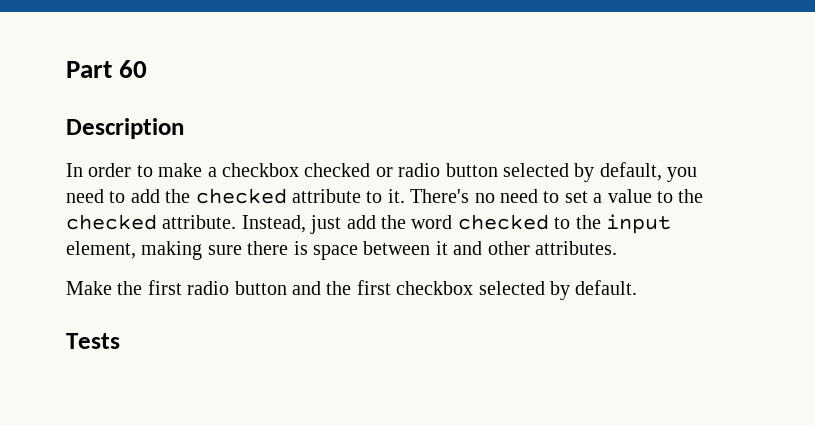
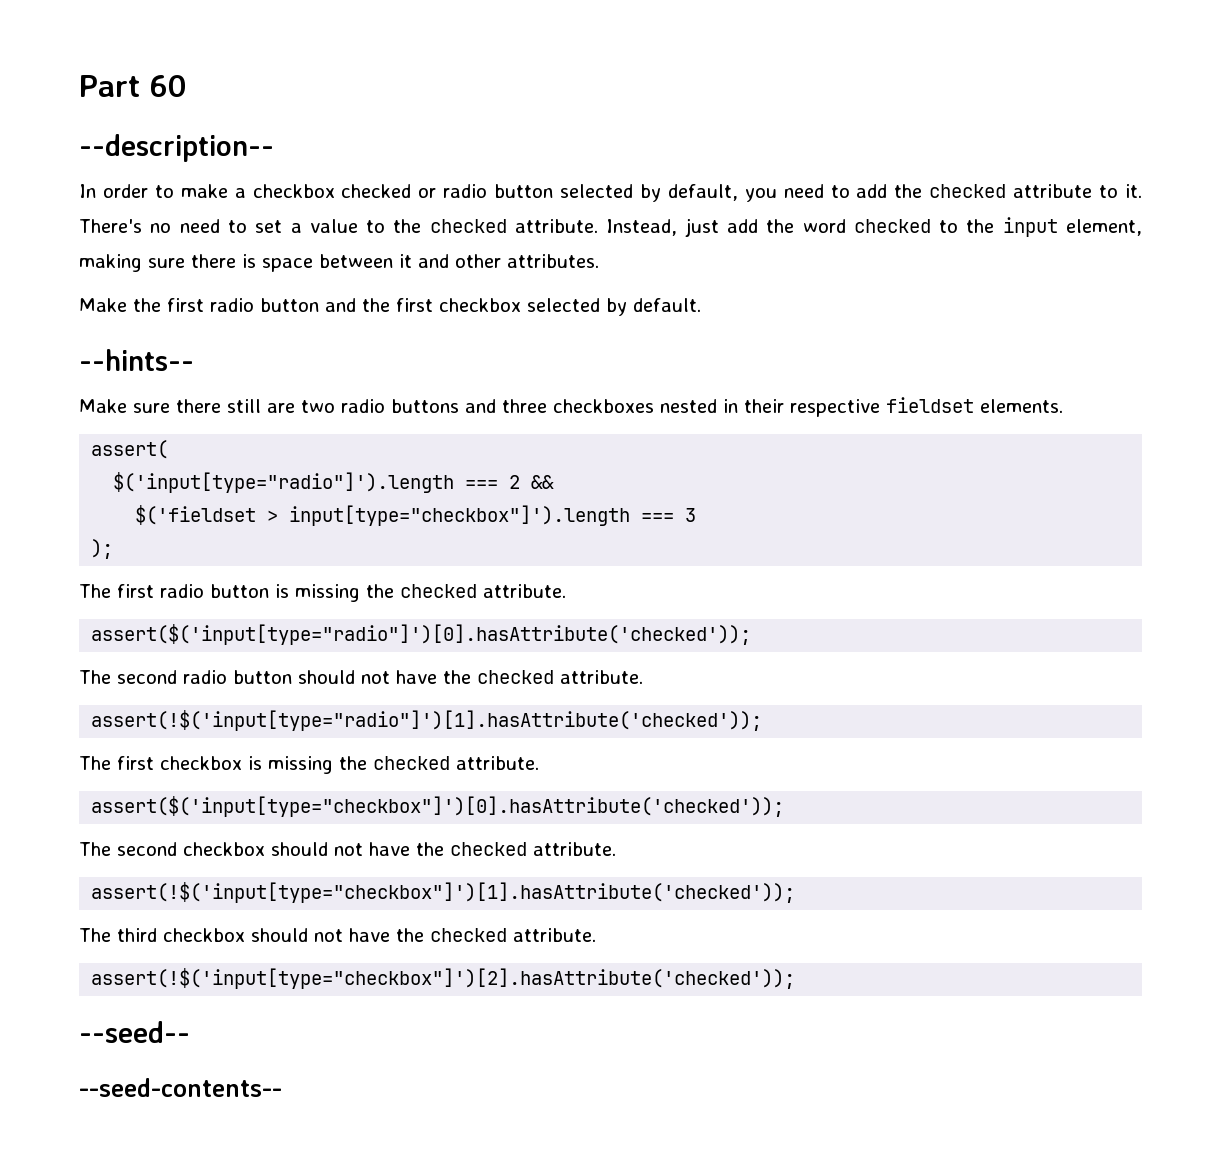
[66,118,184,139] Description -> [79,134,274,162] --description--
[66,333,120,349] Tests -> [79,349,194,371] [79,397,1063,417] [91,440,169,459] [113,472,555,493] [135,505,697,526] [91,539,114,559] [79,584,566,602] [91,624,752,645] [79,670,643,684] [91,710,763,731] [79,756,539,774] [91,796,785,817] [79,842,616,856] [91,882,796,903] [79,928,596,942] [91,968,796,989] [79,1021,190,1043] [79,1078,282,1097] --hints-- // Make sure there still are two radio buttons and three checkboxes nested in their respective fieldset elements. // assert( // $('input[type="radio"]').length === 2 && // $('fieldset > input[type="checkbox"]').length === 3 // ); // The first radio button is missing the checked attribute. // assert($('input[type="radio"]')[0].hasAttribute('checked')); // The second radio button should not have the checked attribute. // assert(!$('input[type="radio"]')[1].hasAttribute('checked')); // The first checkbox is missing the checked attribute. // assert($('input[type="checkbox"]')[0].hasAttribute('checked')); // The second checkbox should not have the checked attribute. // assert(!$('input[type="checkbox"]')[1].hasAttribute('checked')); // The third checkbox should not have the checked attribute. // assert(!$('input[type="checkbox"]')[2].hasAttribute('checked')); // --seed-- // --seed-contents--

